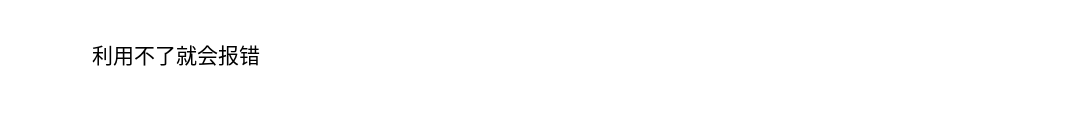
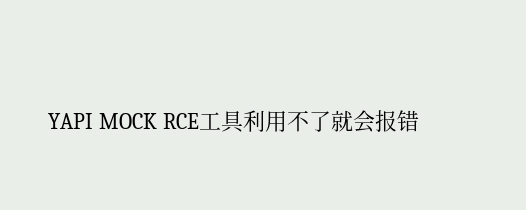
(92, 55) none -> [48,111,244,133] YAPI MOCK RCE工具

